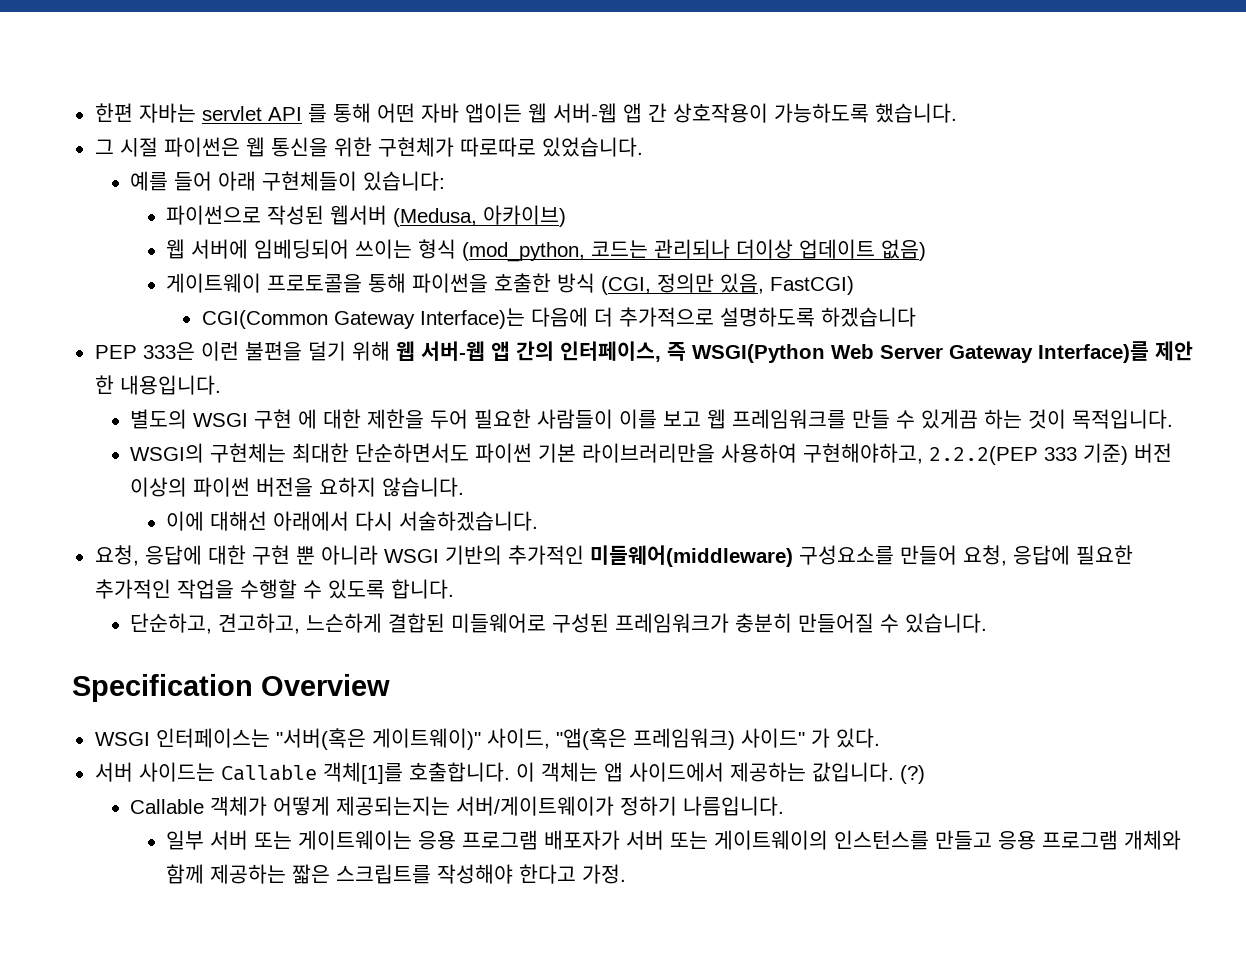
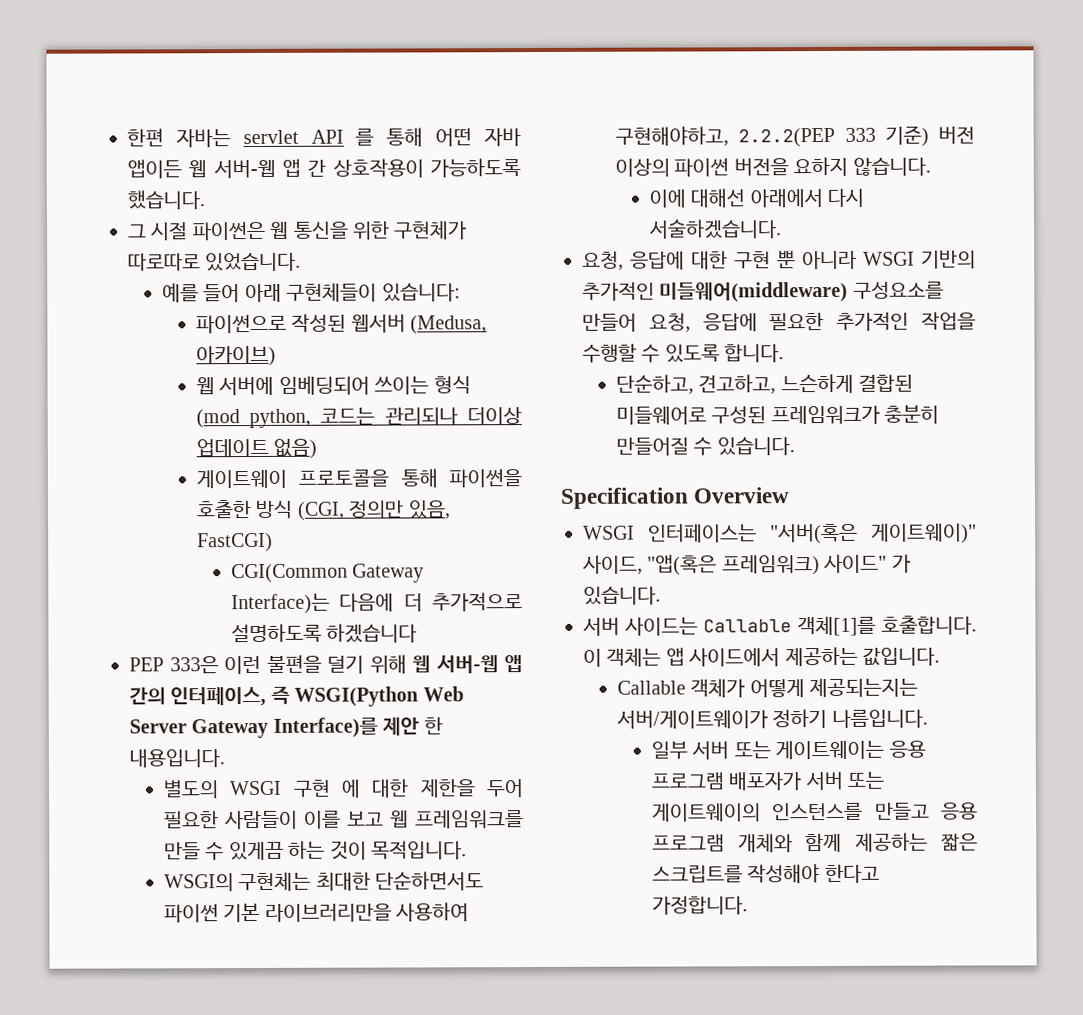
[835,728,880,748] 있다. -> [583,586,661,605] 있습니다.
[899,765,925,784] (?) -> (940, 656) none
[582,864,627,884] 가정. -> [651,895,748,915] 가정합니다.

